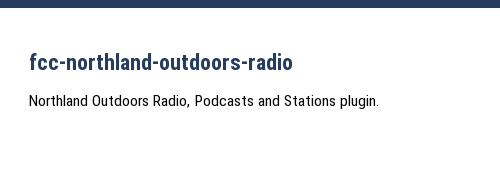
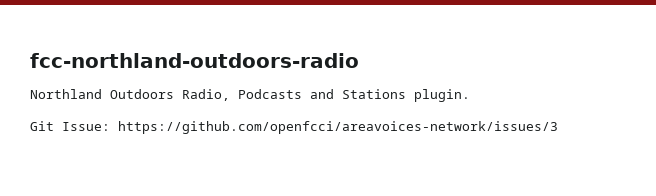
(380, 102) none -> [30,121,558,134] // Git Issue: https://github.com/openfcci/areavoices-network/issues/3

